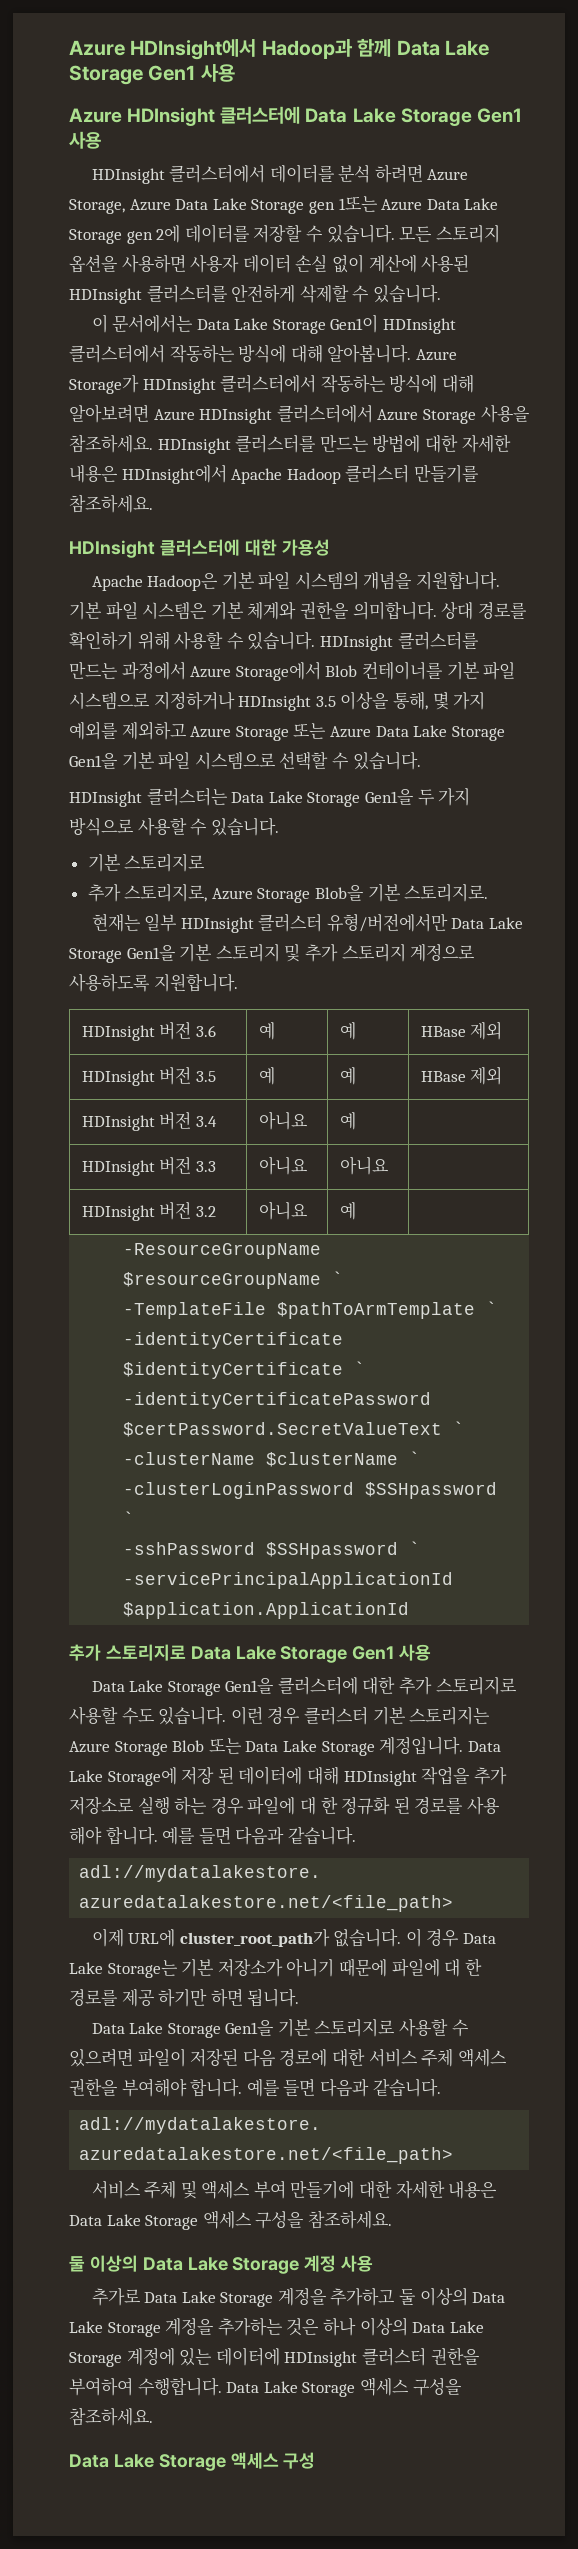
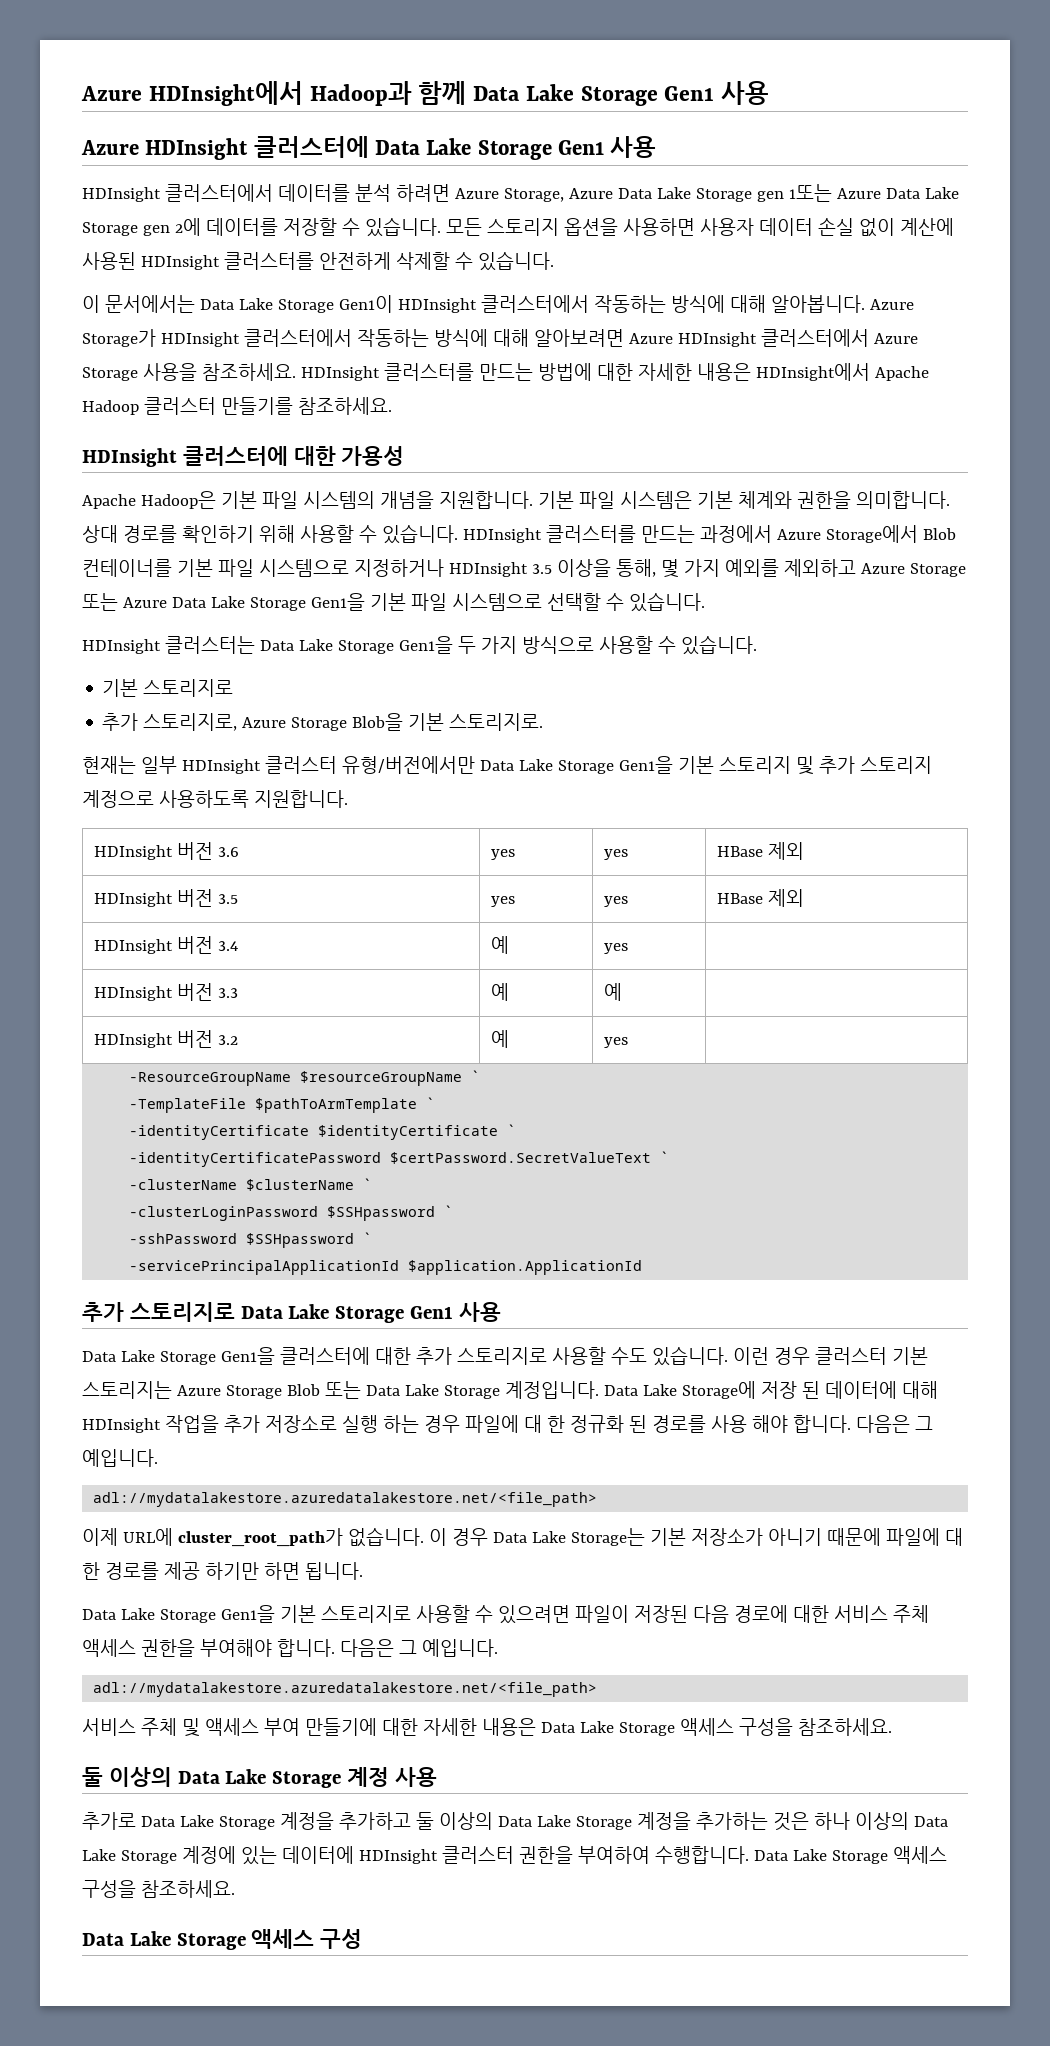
[258,1022,275,1040] [339,1022,356,1040] 예 | 예 -> [491,849,516,860] [604,849,629,860] yes | yes
[258,1067,275,1085] [339,1067,356,1085] 예 | 예 -> [491,896,516,907] [604,896,629,907] yes | yes
[258,1111,308,1130] [339,1112,356,1130] [81,1156,217,1176] [258,1156,308,1175] [339,1156,389,1175] 아니요 | 예 | // HDInsight 버전 3.3 | 아니요 | 아니요 -> [491,936,510,954] [604,943,629,954] [94,983,239,1001] [491,983,510,1001] [604,983,623,1001] 예 | yes | // HDInsight 버전 3.3 | 예 | 예
[258,1201,308,1220] [339,1202,356,1220] 아니요 | 예 -> [491,1030,510,1048] [604,1037,629,1048] 예 | yes
[162,1826,356,1845] 예를 들면 다음과 같습니다. -> [855,1415,933,1433] [82,1449,158,1467] 다음은 그 예입니다.
[246,2078,441,2097] 예를 들면 다음과 같습니다. -> [339,1639,498,1657] 다음은 그 예입니다.

